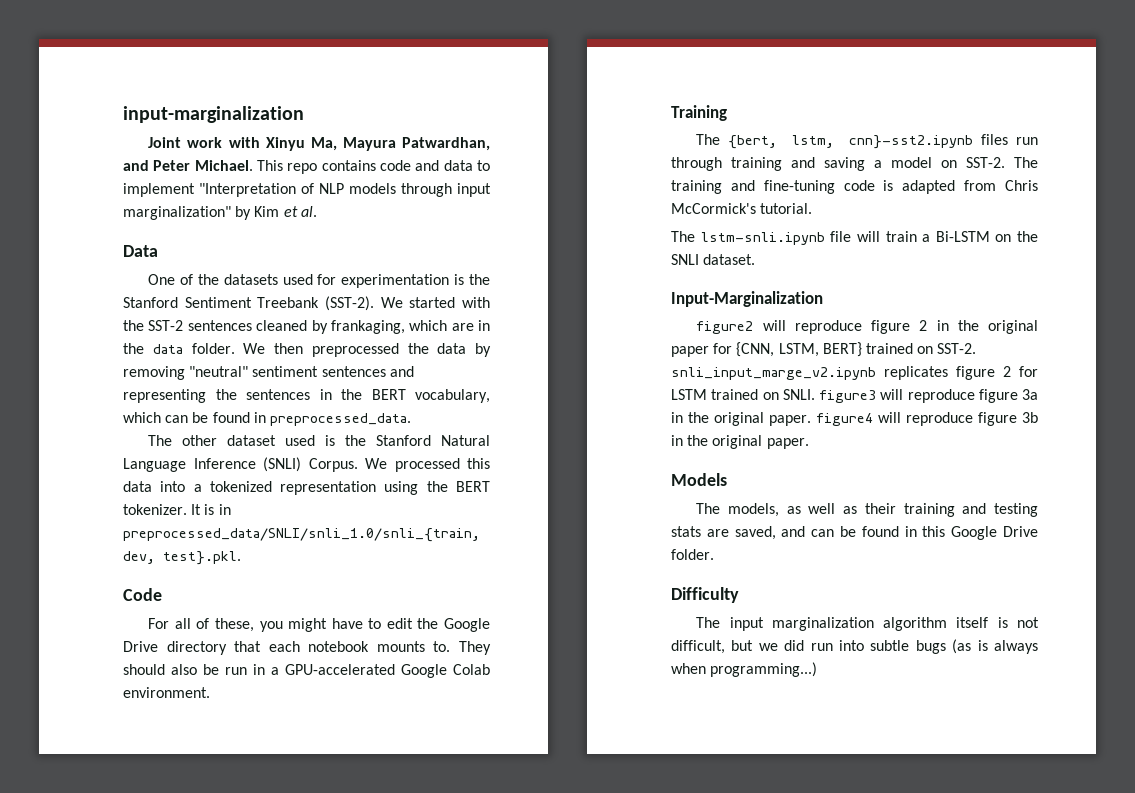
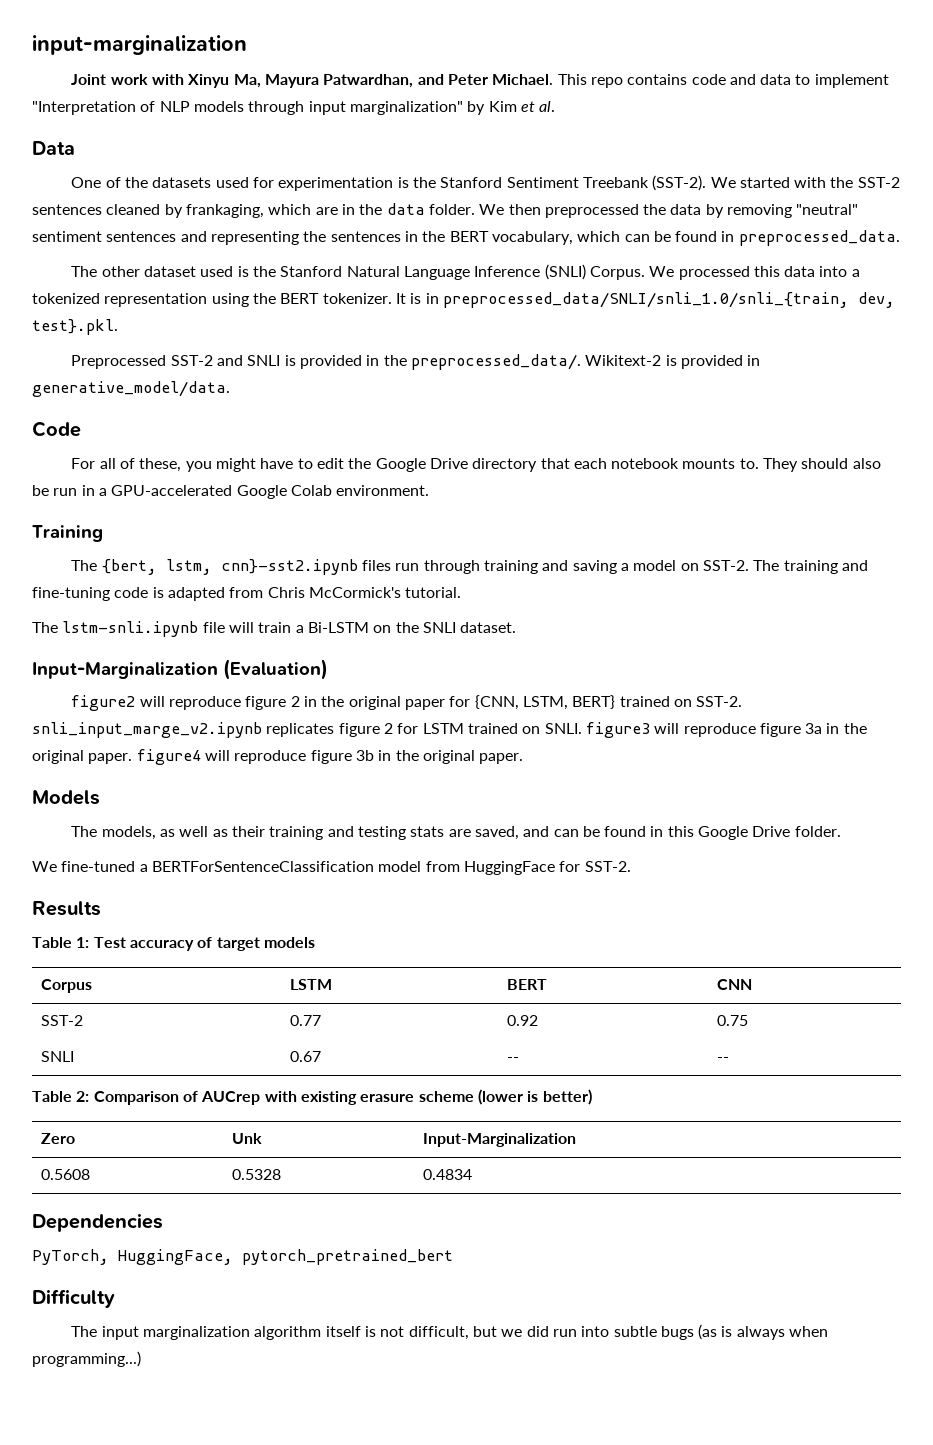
(241, 558) none -> [71,354,761,370] [32,381,230,397] // Preprocessed SST-2 and SNLI is provided in the preprocessed_data/. Wikitext-2 is provided in generative_model/data.
(823, 299) none -> [223,659,328,680] (Evaluation)
(714, 554) none -> [32,861,631,875] [32,901,101,916] [32,937,315,951] [40,979,92,993] [289,979,332,990] [506,979,547,990] [716,979,752,990] [40,1015,83,1026] [289,1015,321,1026] [506,1015,538,1026] [716,1015,748,1026] [40,1051,74,1062] [289,1051,321,1062] [506,1057,519,1062] [716,1057,729,1062] [32,1089,592,1105] [40,1133,75,1144] [231,1133,262,1144] [422,1133,576,1147] [40,1169,90,1180] [231,1169,281,1180] [422,1169,472,1180] [32,1213,163,1232] [32,1249,453,1265] // We fine-tuned a BERTForSentenceClassification model from HuggingFace for SST-2. // Results // Table 1: Test accuracy of target models // Corpus | LSTM | BERT | CNN // SST-2 | 0.77 | 0.92 | 0.75 // SNLI | 0.67 | -- | -- // Table 2: Comparison of AUCrep with existing erasure scheme (lower is better) // Zero | Unk | Input-Marginalization // 0.5608 | 0.5328 | 0.4834 // Dependencies // PyTorch, HuggingFace, pytorch_pretrained_bert

